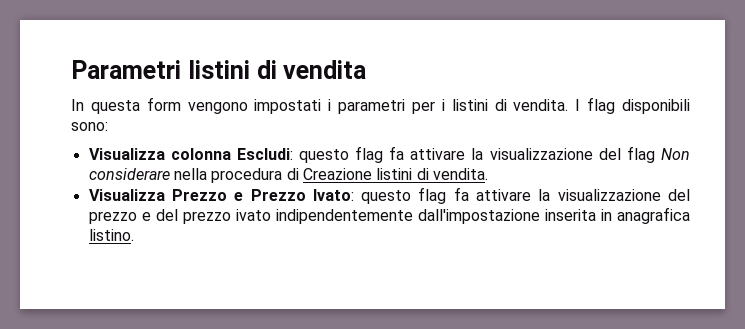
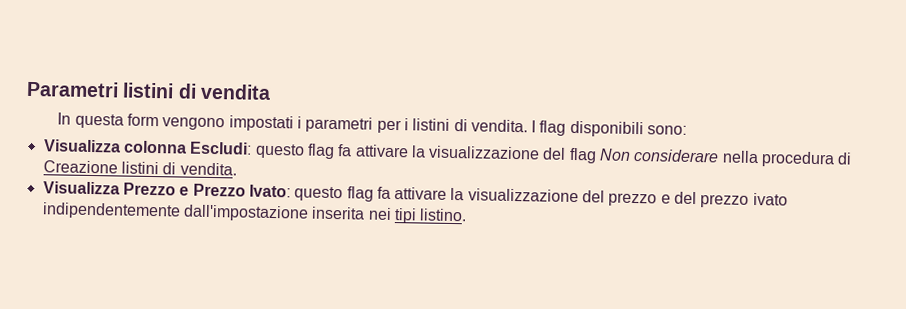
[600,207,690,224] in anagrafica -> [367,207,417,224] nei tipi

